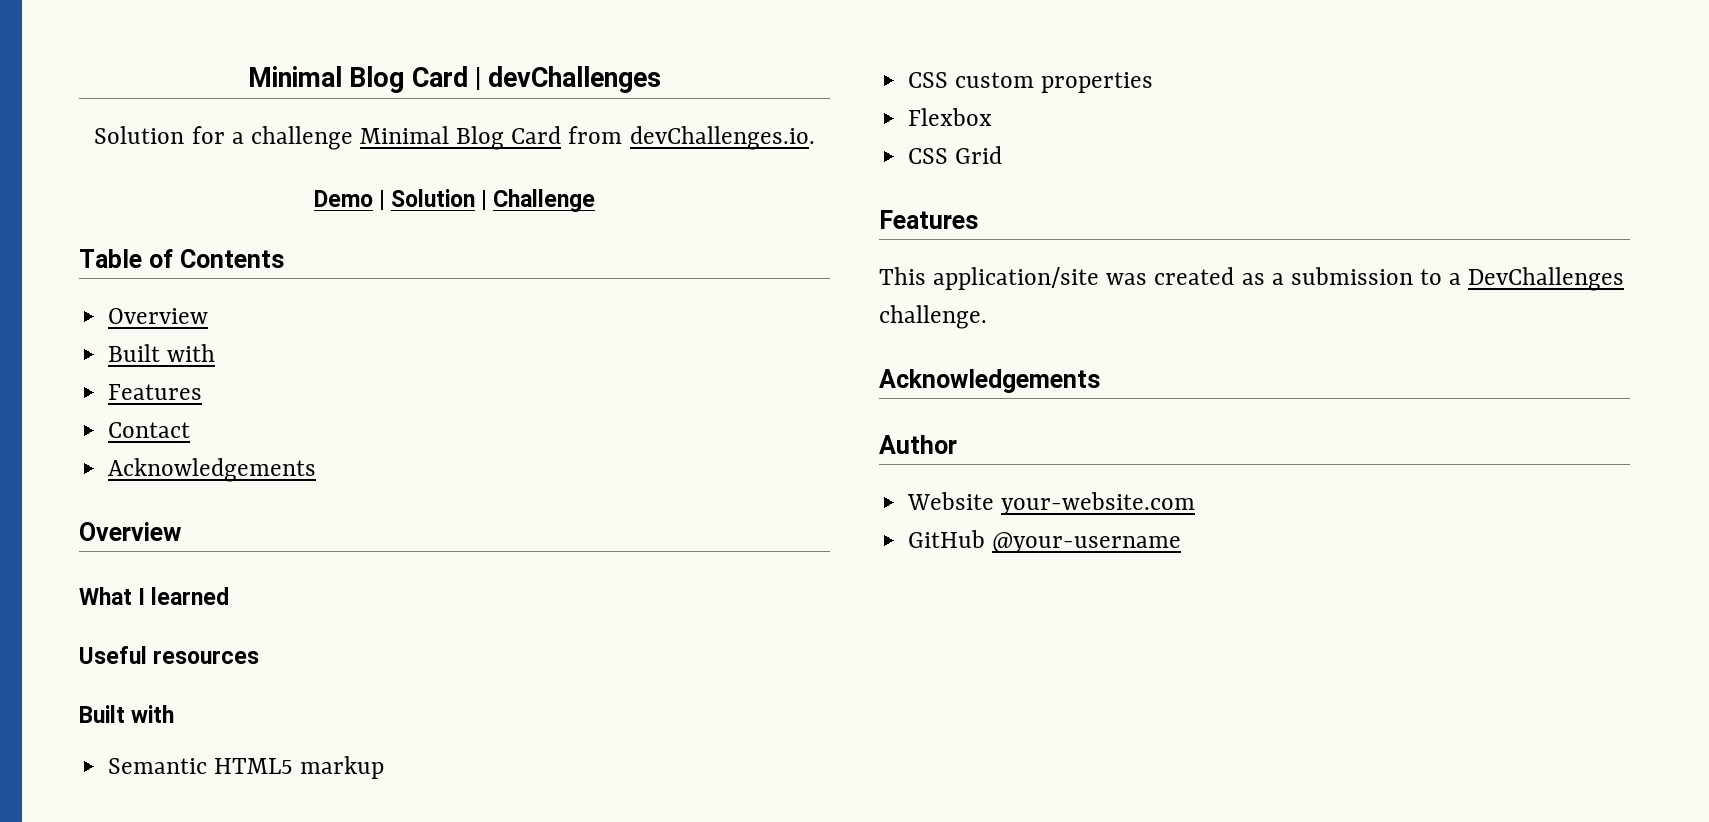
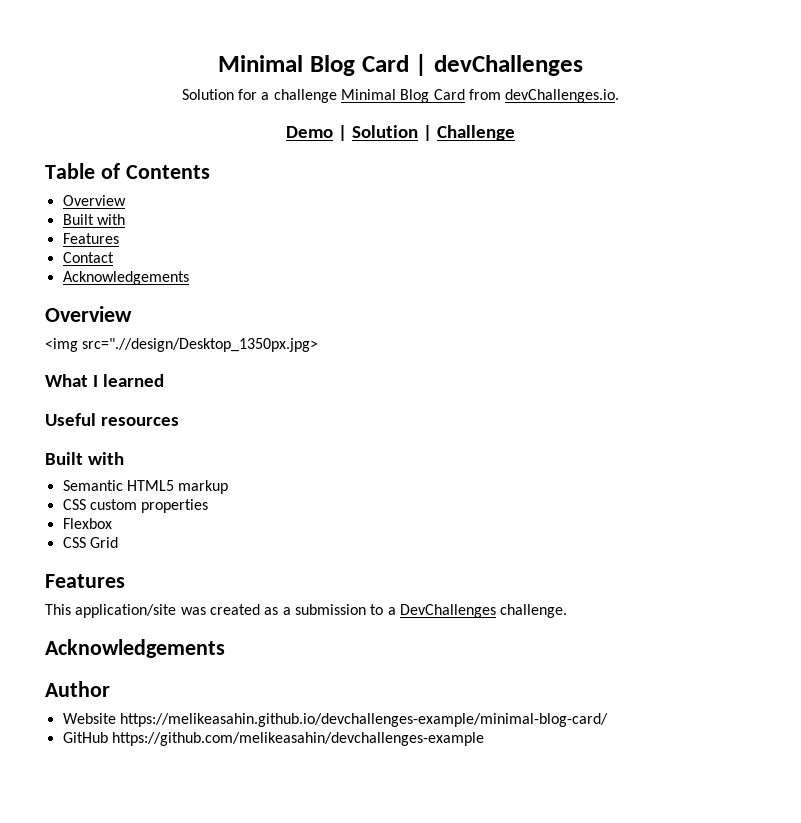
(181, 531) none -> [45,338,319,352] // <img src=".//design/Desktop_1350px.jpg>
[1001,492,1196,515] your-website.com -> [119,713,608,727] https://melikeasahin.github.io/devchallenges-example/minimal-blog-card/
[992,532,1182,553] @your-username -> [111,732,484,746] https://github.com/melikeasahin/devchallenges-example

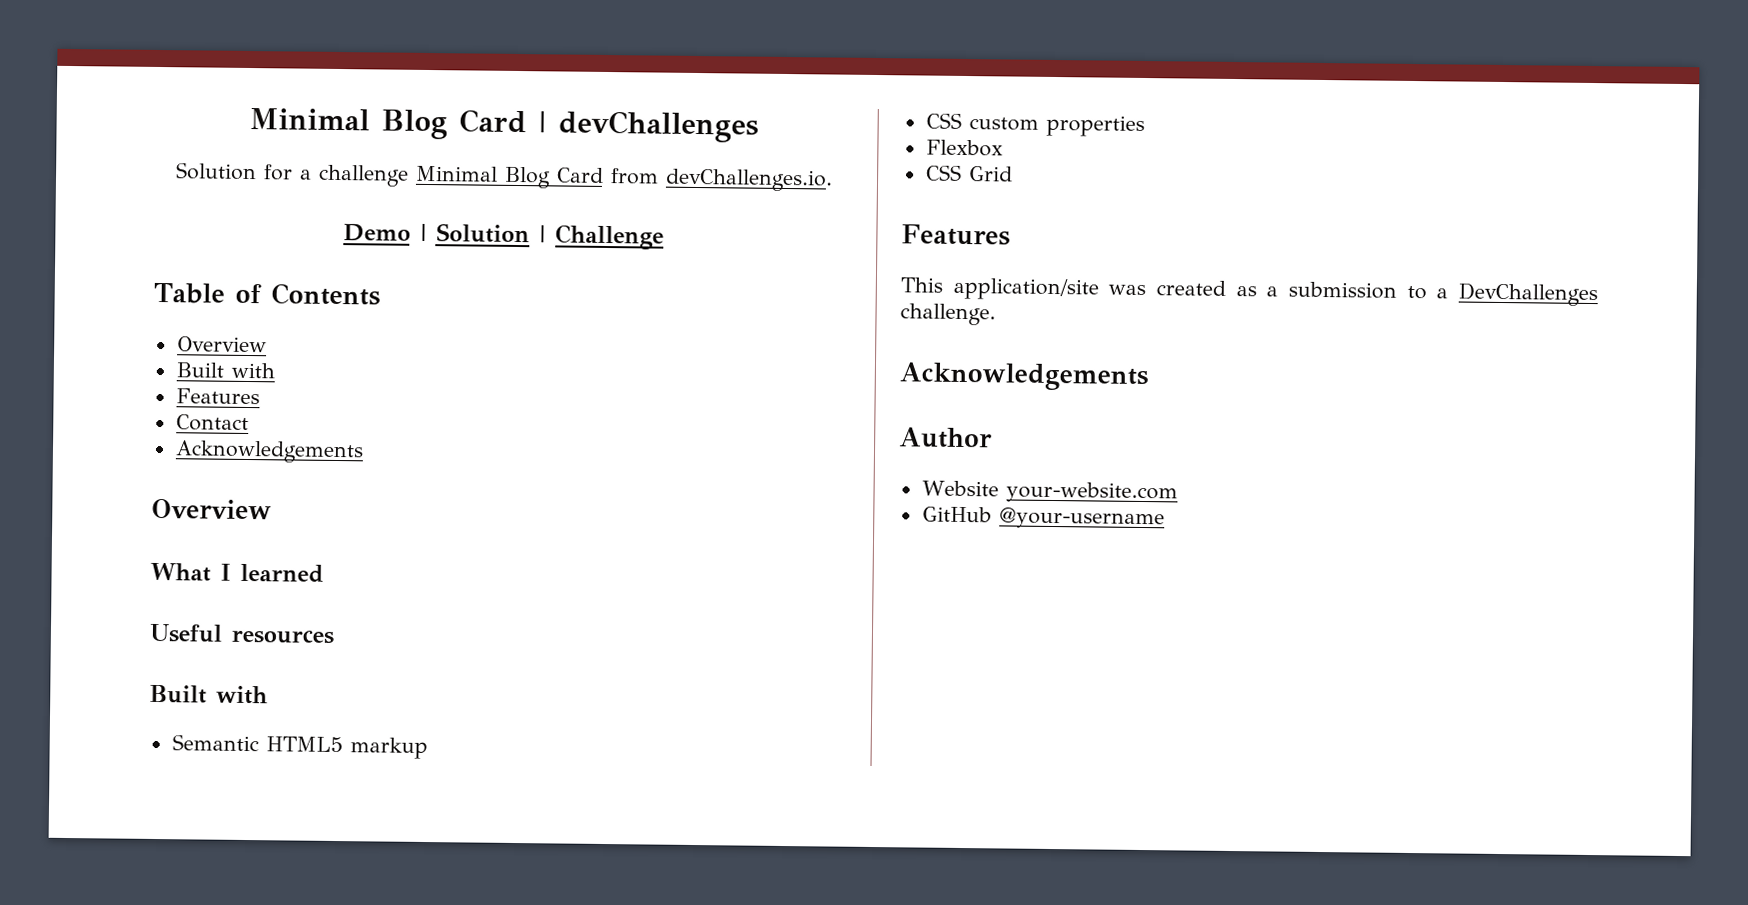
[45,338,319,352] // <img src=".//design/Desktop_1350px.jpg> -> (272, 509) none
[119,713,608,727] https://melikeasahin.github.io/devchallenges-example/minimal-blog-card/ -> [1005,481,1178,504] your-website.com
[111,732,484,746] https://github.com/melikeasahin/devchallenges-example -> [998,507,1165,530] @your-username

